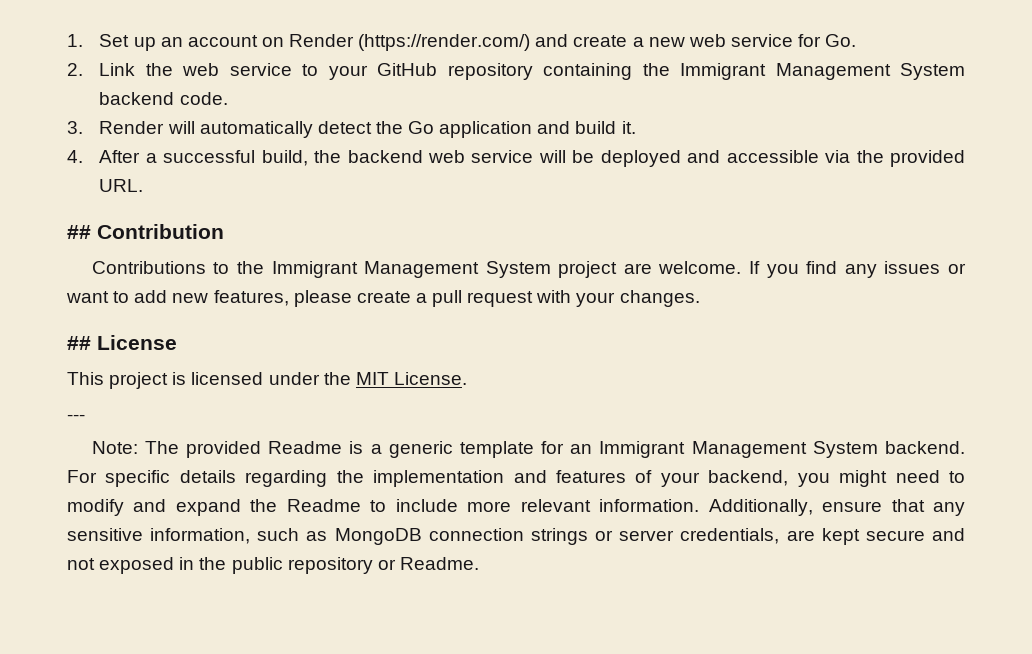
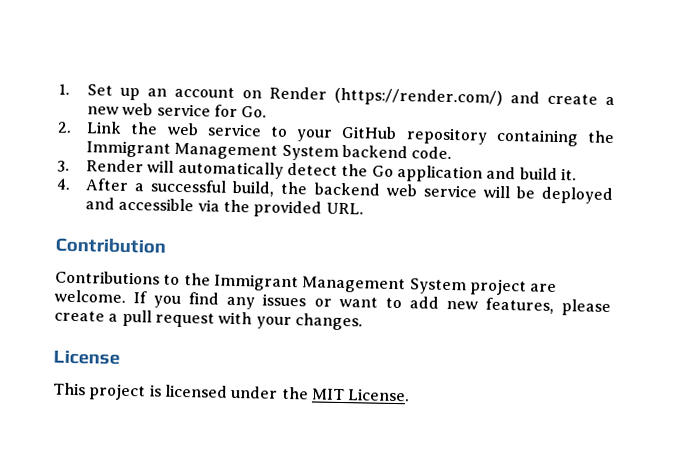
[67,225,91,239] ## -> (364, 208) none
[67,336,91,350] ## -> (363, 322) none
[67,414,85,421] [91,441,965,458] [67,470,966,487] [67,499,965,516] [67,528,966,545] [67,557,479,574] // --- // Note: The provided Readme is a generic template for an Immigrant Management System backend. For specific details regarding the implementation and features of your backend, you might need to modify and expand the Readme to include more relevant information. Additionally, ensure that any sensitive information, such as MongoDB connection strings or server credentials, are kept secure and not exposed in the public repository or Readme. -> (411, 395) none

